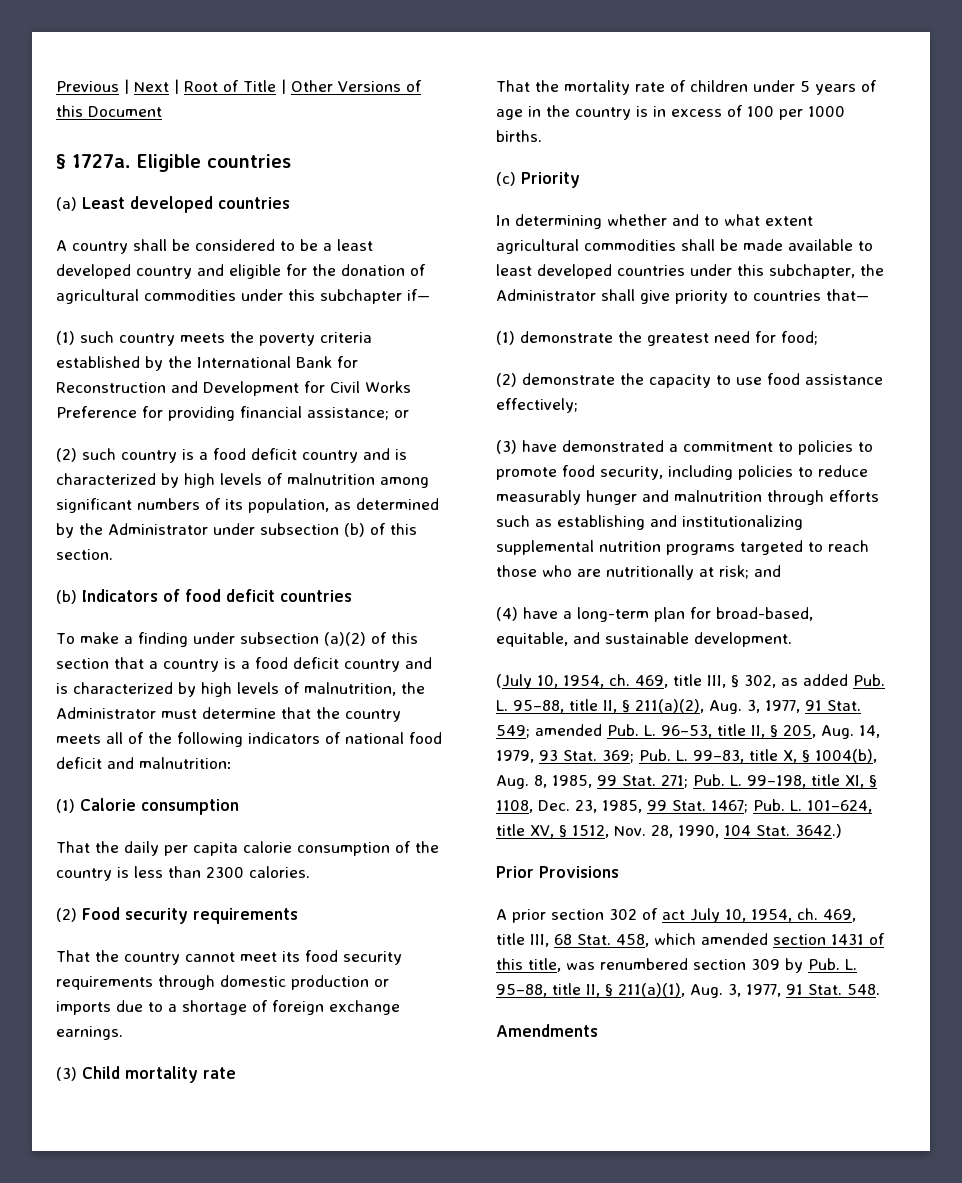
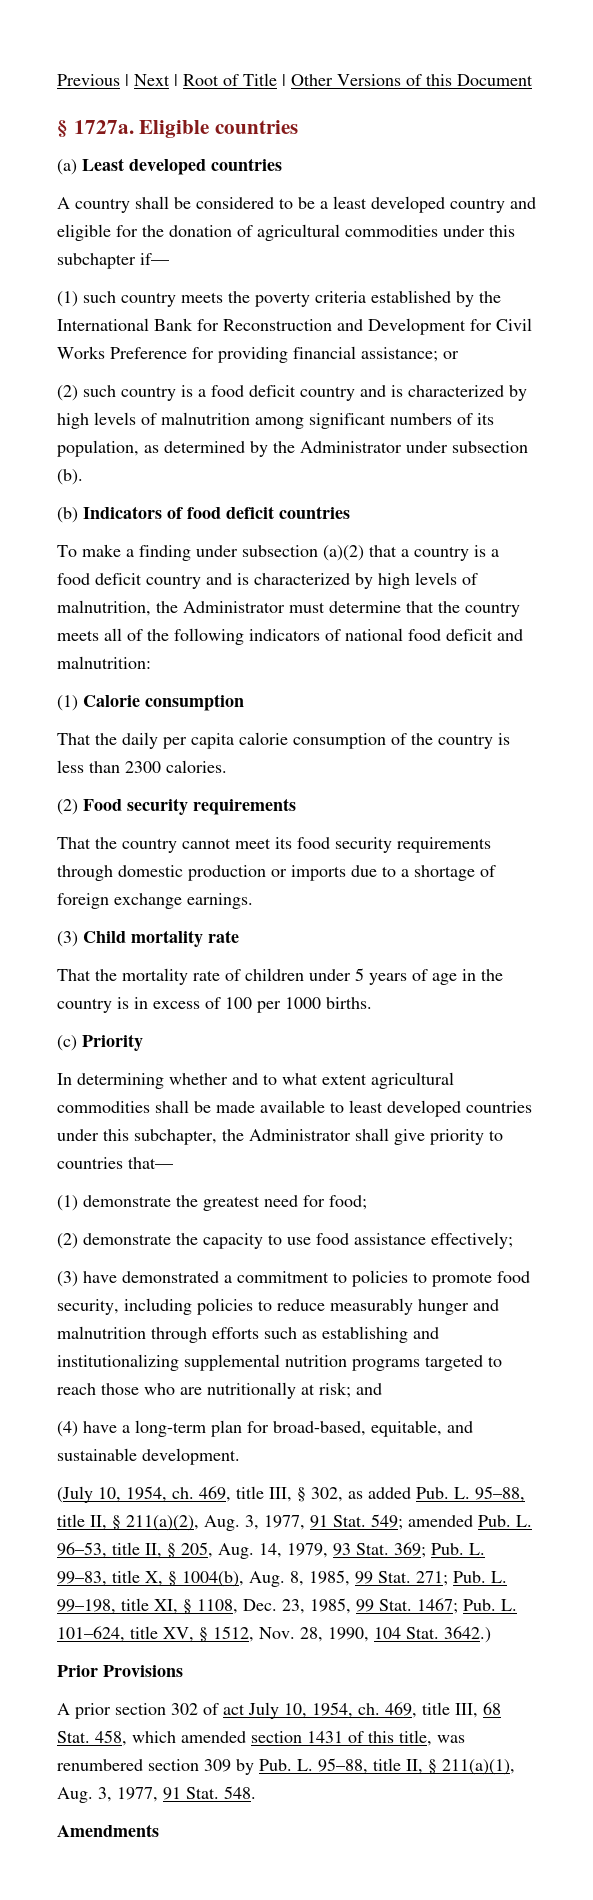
[344,523,417,537] [56,549,113,560] (b) of this section. -> [57,469,83,485] (b).
[370,632,418,644] [56,658,109,669] of this section -> (364, 553) none

